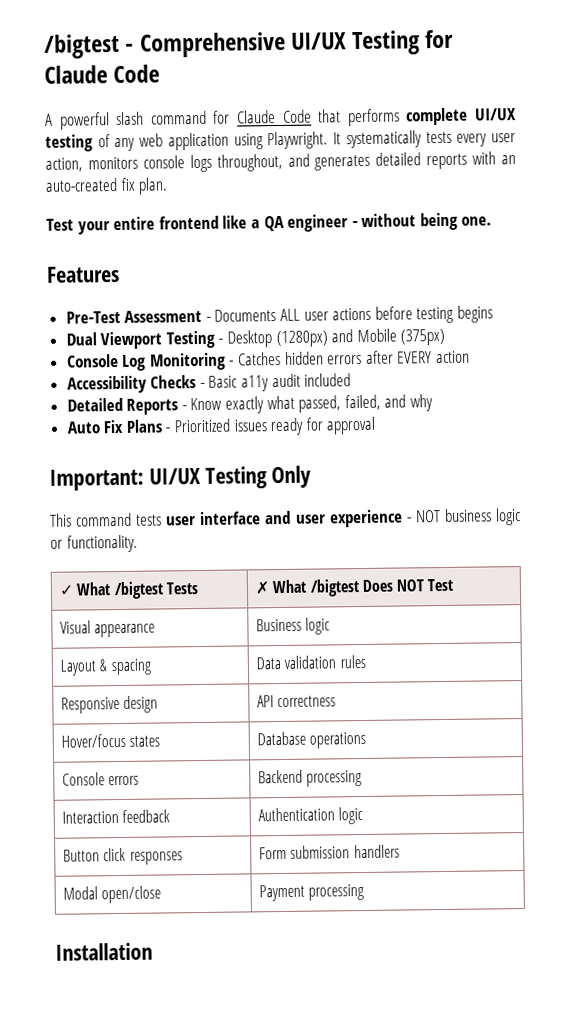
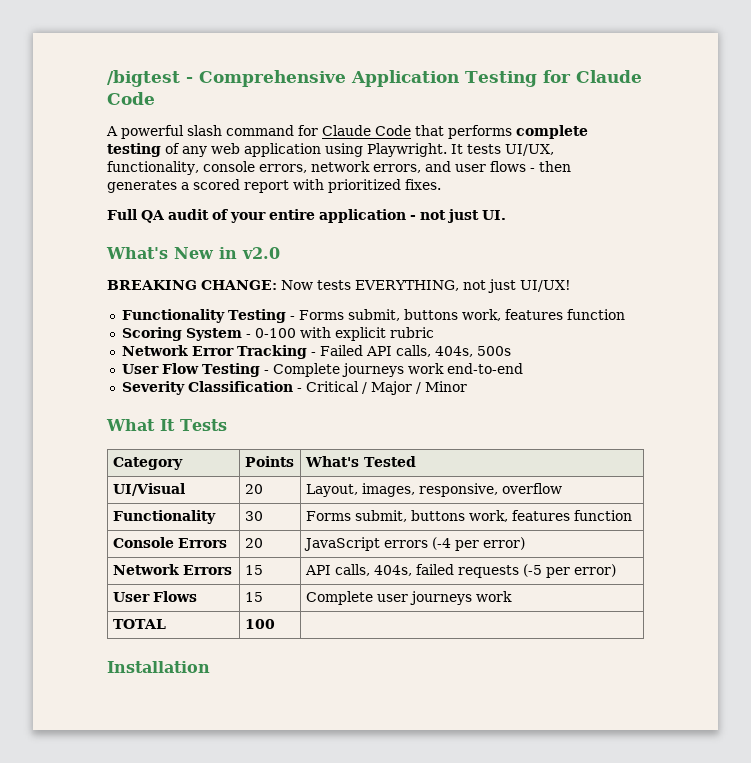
[291,32,348,50] UI/UX -> [351,70,459,87] Application
[475,108,517,121] UI/UX -> (588, 132) none
[345,130,517,149] [45,151,516,173] [45,177,169,195] [46,212,493,235] [46,265,120,283] [65,305,494,324] [65,328,446,350] [66,350,471,371] [66,373,352,394] [66,394,434,415] [66,416,377,436] [49,465,312,491] [50,508,521,528] [50,534,138,553] [59,581,199,600] [255,578,454,597] [60,620,156,638] [256,617,331,635] [60,658,152,676] [256,654,366,670] [61,695,159,714] [257,695,337,708] [61,733,161,748] [257,731,367,749] [62,772,140,786] [258,769,363,787] [62,809,171,824] [258,806,364,825] [63,847,183,865] [259,844,400,860] [63,885,162,904] [259,883,365,902] systematically tests every user action, monitors console logs throughout, and generates detailed reports with an auto-created fix plan. // Test your entire frontend like a QA engineer - without being one. // Features // Pre-Test Assessment - Documents ALL user actions before testing begins // Dual Viewport Testing - Desktop (1280px) and Mobile (375px) // Console Log Monitoring - Catches hidden errors after EVERY action // Accessibility Checks - Basic a11y audit included // Detailed Reports - Know exactly what passed, failed, and why // Auto Fix Plans - Prioritized issues ready for approval // Important: UI/UX Testing Only // This command tests user interface and user experience - NOT business logic or functionality. // ✓ What /bigtest Tests | ✗ What /bigtest Does NOT Test // Visual appearance | Business logic // Layout & spacing | Data validation rules // Responsive design | API correctness // Hover/focus states | Database operations // Console errors | Backend processing // Interaction feedback | Authentication logic // Button click responses | Form submission handlers // Modal open/close | Payment processing -> [467,144,554,156] [107,161,571,175] [107,179,441,193] [107,209,506,223] [106,247,280,259] [107,279,571,293] [121,309,625,323] [121,327,434,341] [121,345,511,359] [121,363,523,377] [121,381,467,395] [106,419,227,431] [112,457,183,470] [244,456,294,467] [304,456,416,467] [112,483,185,496] [244,484,263,494] [305,483,562,497] [112,510,216,524] [244,511,263,521] [305,510,632,522] [112,537,227,548] [244,538,263,548] [303,537,525,551] [112,564,232,575] [244,565,263,575] [304,564,616,578] [112,591,197,602] [244,592,263,602] [305,591,512,605] [112,619,166,629] [244,619,275,629] tests UI/UX, functionality, console errors, network errors, and user flows - then generates a scored report with prioritized fixes. // Full QA audit of your entire application - not just UI. // What's New in v2.0 // BREAKING CHANGE: Now tests EVERYTHING, not just UI/UX! // Functionality Testing - Forms submit, buttons work, features function // Scoring System - 0-100 with explicit rubric // Network Error Tracking - Failed API calls, 404s, 500s // User Flow Testing - Complete journeys work end-to-end // Severity Classification - Critical / Major / Minor // What It Tests // Category | Points | What's Tested // UI/Visual | 20 | Layout, images, responsive, overflow // Functionality | 30 | Forms submit, buttons work, features function // Console Errors | 20 | JavaScript errors (-4 per error) // Network Errors | 15 | API calls, 404s, failed requests (-5 per error) // User Flows | 15 | Complete user journeys work // TOTAL | 100 |

